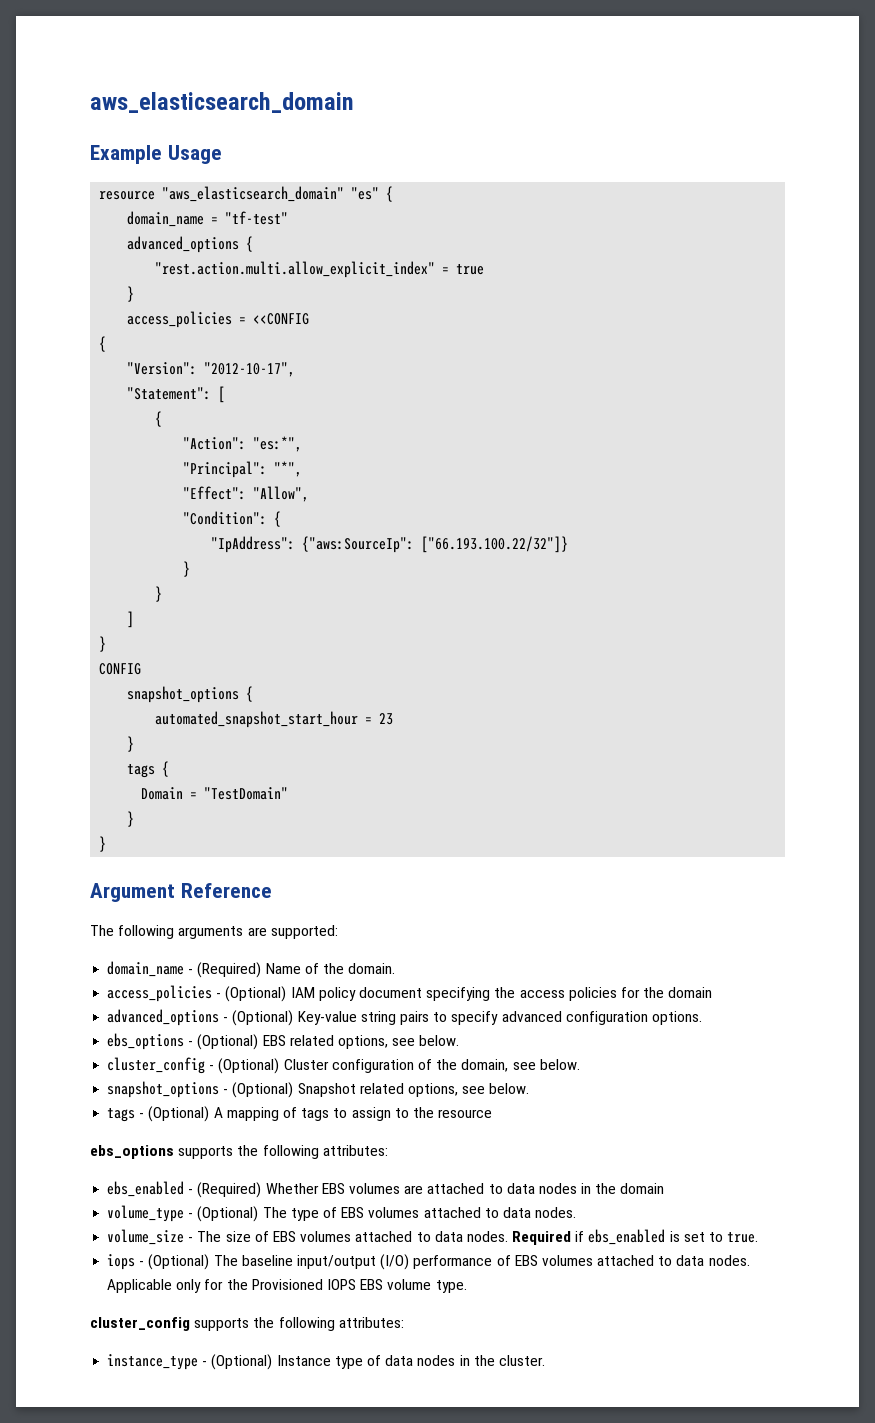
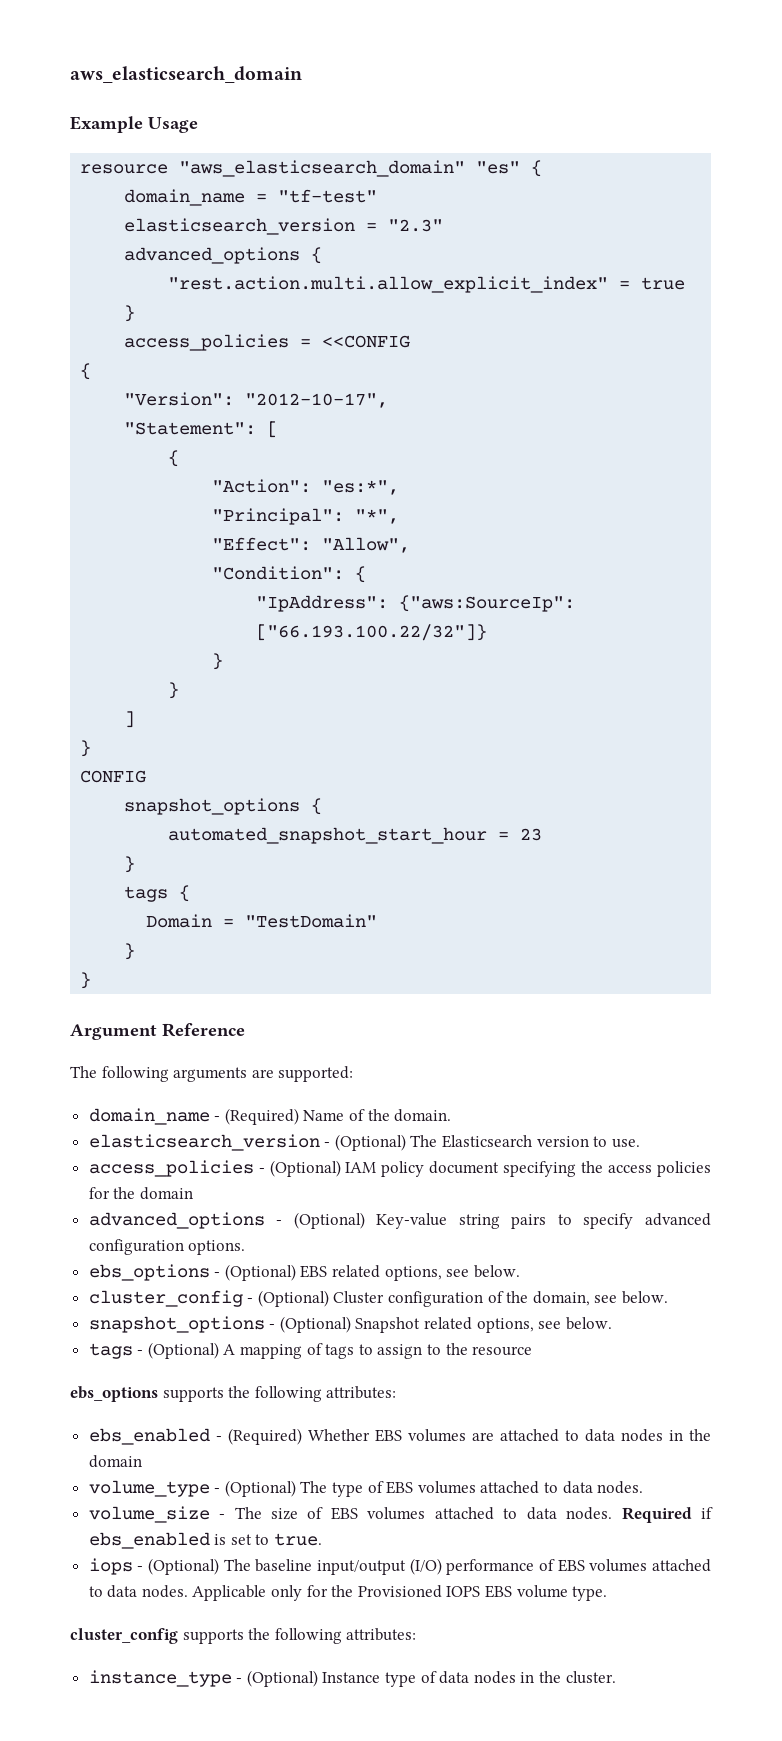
(289, 218) none -> [124,218,444,235] // elasticsearch_version = "2.3"
(396, 968) none -> [88,1134,640,1151] // elasticsearch_version - (Optional) The Elasticsearch version to use.

